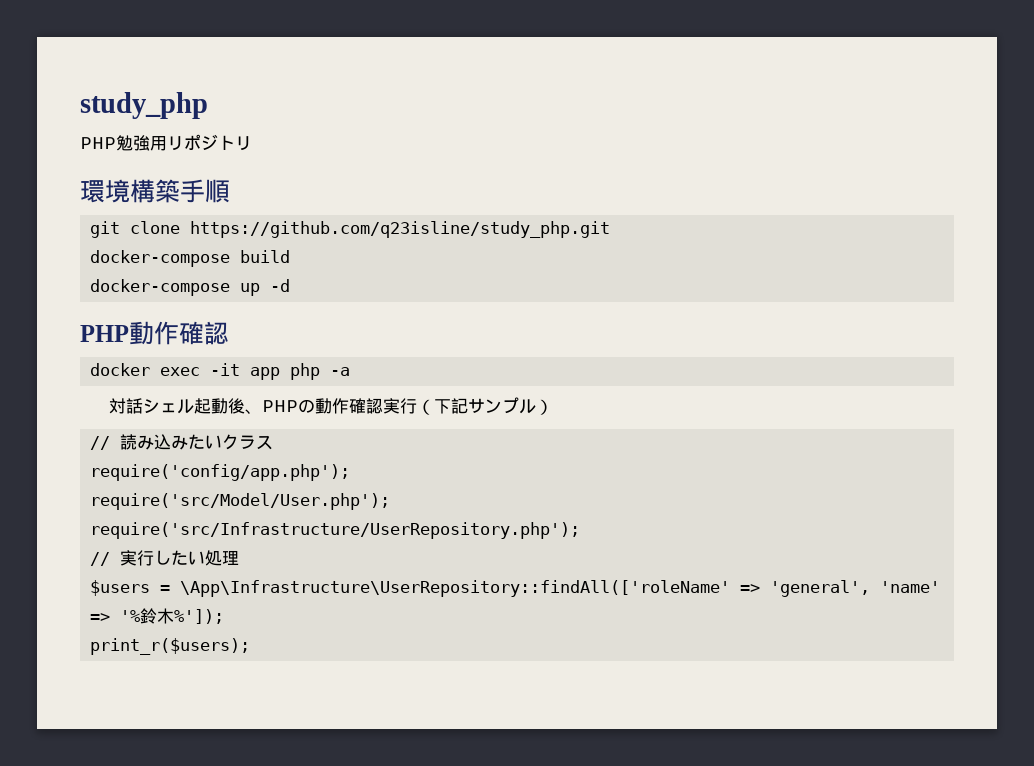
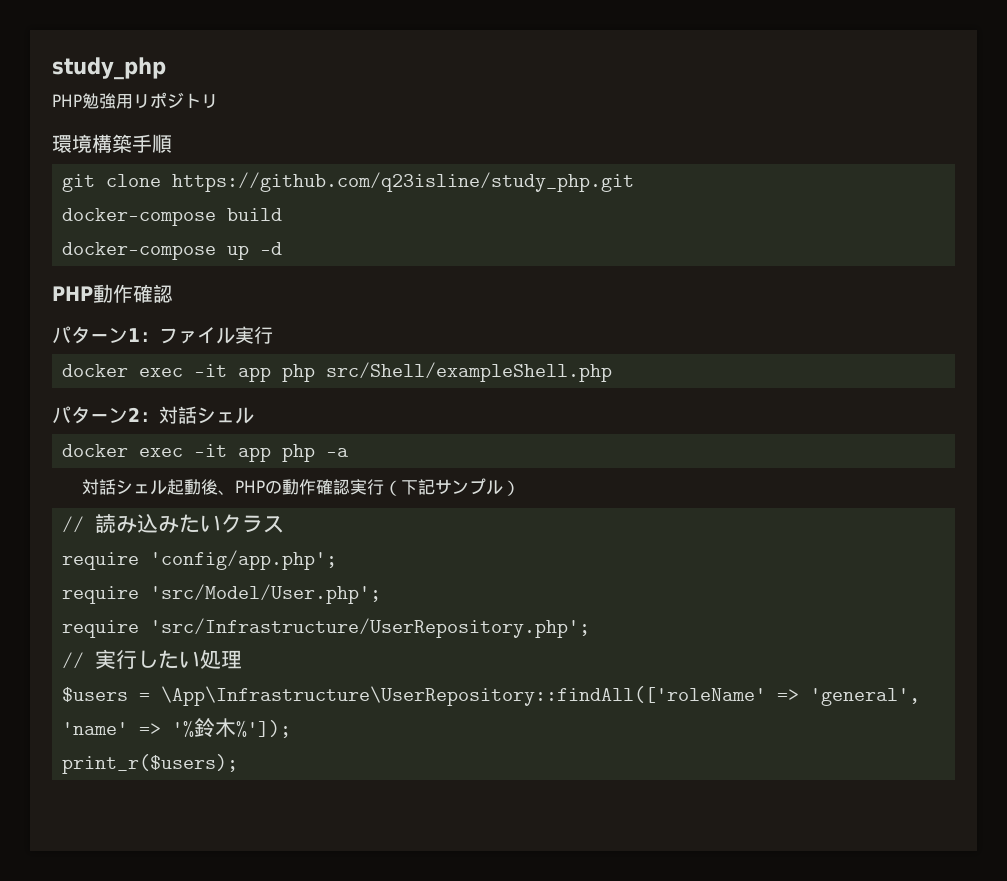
(229, 333) none -> [52,326,273,344] [62,362,613,382] [52,406,254,424] // パターン1：ファイル実行 // docker exec -it app php src/Shell/exampleShell.php // パターン2：対話シェル
[90,464,351,481] [90,493,391,510] [90,522,581,539] require('config/app.php'); // require('src/Model/User.php'); // require('src/Infrastructure/UserRepository.php'); -> [62,550,338,570] [62,584,382,604] [62,618,591,638] require 'config/app.php'; // require 'src/Model/User.php'; // require 'src/Infrastructure/UserRepository.php';

